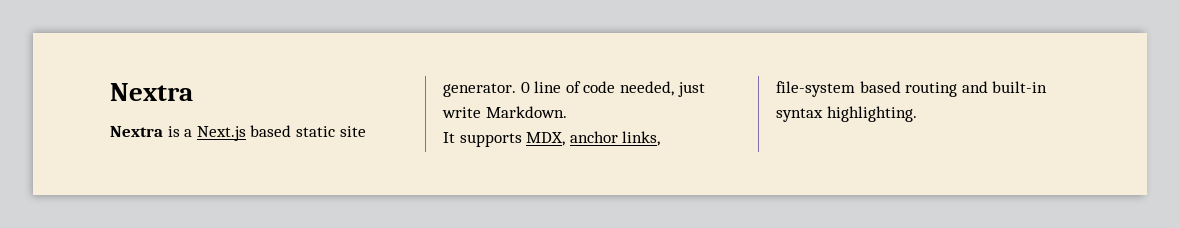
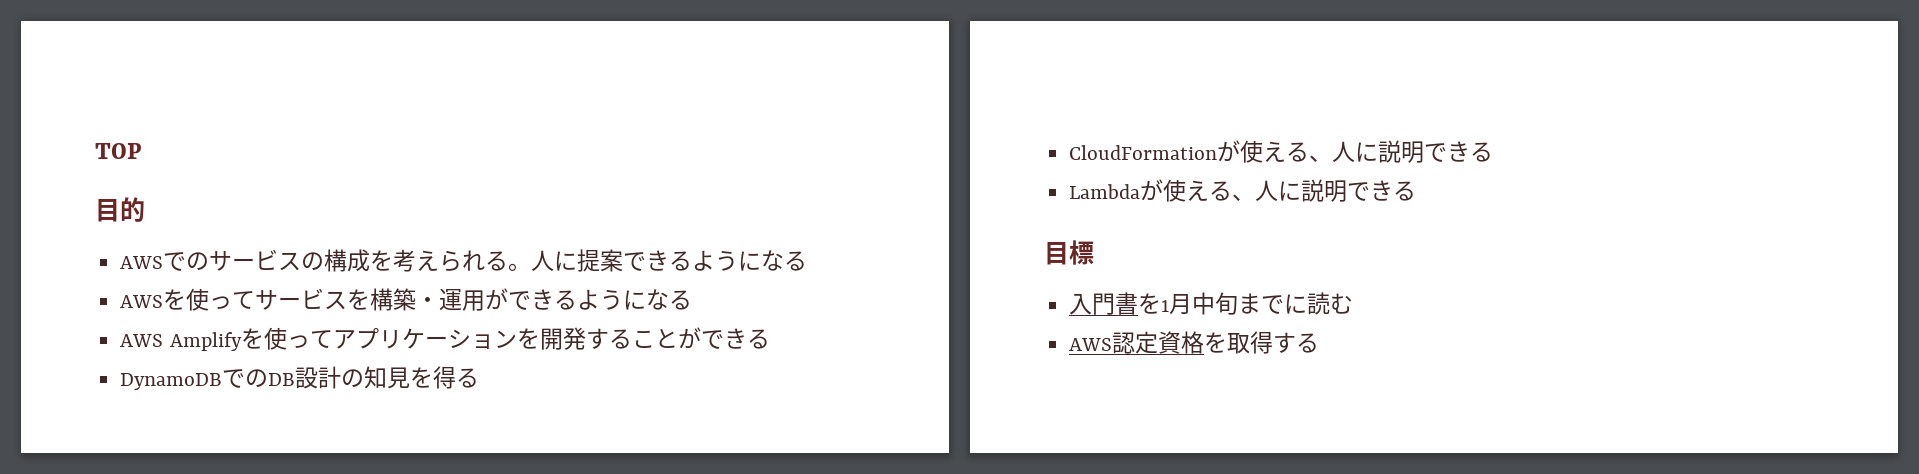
[110,83,193,101] [110,125,366,141] [443,81,705,97] [442,106,567,118] [443,131,661,147] [776,81,1048,97] [776,106,917,122] Nextra // Nextra is a Next.js based static site generator. 0 line of code needed, just write Markdown. // It supports MDX, anchor links, file-system based routing and built-in syntax highlighting. -> [95,143,141,159] [95,197,145,222] [120,249,808,272] [120,288,693,311] [120,327,770,351] [120,366,480,390] [1069,140,1494,163] [1069,179,1417,202] [1044,240,1094,265] [1069,292,1354,315] [1069,331,1320,354] TOP // 目的 // AWSでのサービスの構成を考えられる。人に提案できるようになる // AWSを使ってサービスを構築・運用ができるようになる // AWS Amplifyを使ってアプリケーションを開発することができる // DynamoDBでのDB設計の知見を得る // CloudFormationが使える、人に説明できる // Lambdaが使える、人に説明できる // 目標 // 入門書を1月中旬までに読む // AWS認定資格を取得する

